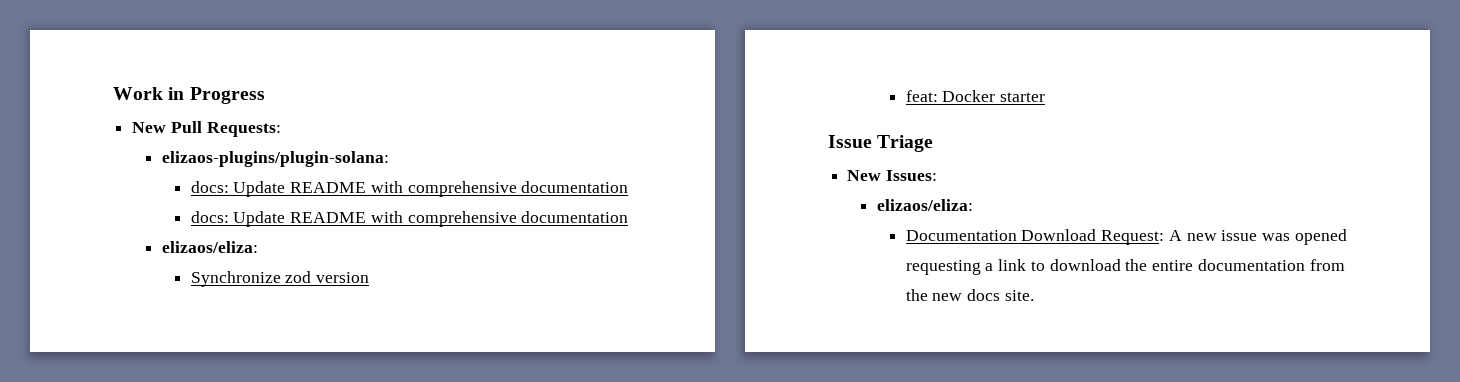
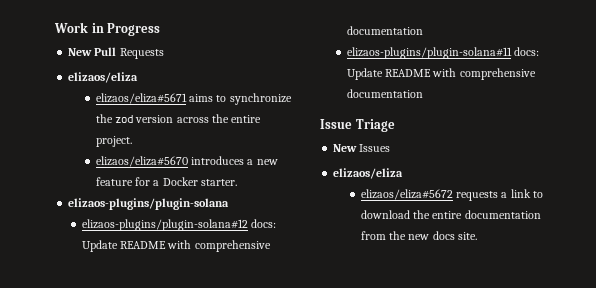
[206,122,281,137] [161,151,389,167] [190,181,629,197] [190,211,629,227] [161,241,258,253] [190,271,370,287] [905,90,1046,102] [828,135,934,152] [847,170,937,181] [876,199,973,211] [905,229,1347,245] [905,260,981,275] Requests: // elizaos-plugins/plugin-solana: // docs: Update README with comprehensive documentation // docs: Update README with comprehensive documentation // elizaos/eliza: // Synchronize zod version // feat: Docker starter // Issue Triage // New Issues: // elizaos/eliza: // Documentation Download Request: A new issue was opened requesting -> [119,48,164,59] [68,72,139,83] [95,93,292,105] [95,114,262,123] [95,136,132,147] [95,156,278,167] [95,177,237,186] [68,198,230,210] [82,219,277,231] [82,240,271,252] [347,26,424,35] [347,47,540,59] [347,68,536,80] [347,89,424,98] [320,119,395,132] [333,144,391,152] [333,168,404,179] [360,189,499,201] Requests // elizaos/eliza // elizaos/eliza#5671 aims to synchronize the zod version across the entire project. // elizaos/eliza#5670 introduces a new feature for a Docker starter. // elizaos-plugins/plugin-solana // elizaos-plugins/plugin-solana#12 docs: Update README with comprehensive documentation // elizaos-plugins/plugin-solana#11 docs: Update README with comprehensive documentation // Issue Triage // New Issues // elizaos/eliza // elizaos/eliza#5672 requests

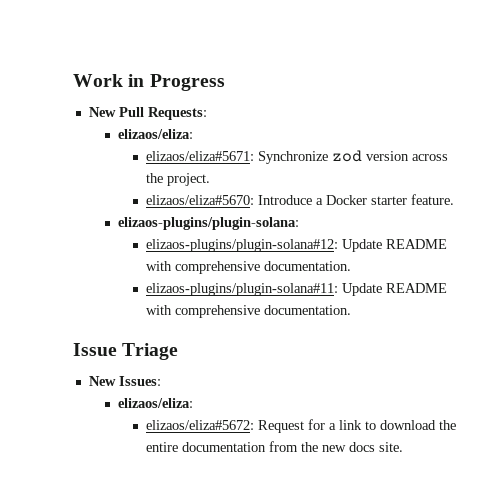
[119,48,164,59] [68,72,139,83] [95,93,292,105] [95,114,113,123] Requests // elizaos/eliza // elizaos/eliza#5671 aims to synchronize the -> [147,107,207,120] [117,129,193,139] [146,151,329,164] Requests: // elizaos/eliza: // elizaos/eliza#5671: Synchronize
[231,115,262,123] entire -> (164, 178) none
[95,156,278,167] [95,177,237,186] [68,198,230,210] [82,219,277,231] [82,240,271,252] [347,26,424,35] [347,47,540,59] [347,68,536,80] [347,89,424,98] elizaos/eliza#5670 introduces a new feature for a Docker starter. // elizaos-plugins/plugin-solana // elizaos-plugins/plugin-solana#12 docs: Update README with comprehensive documentation // elizaos-plugins/plugin-solana#11 docs: Update README with comprehensive documentation -> [146,194,455,205] [117,217,299,230] [146,239,448,252] [146,261,352,274] [146,283,448,296] [146,305,352,318] elizaos/eliza#5670: Introduce a Docker starter feature. // elizaos-plugins/plugin-solana: // elizaos-plugins/plugin-solana#12: Update README with comprehensive documentation. // elizaos-plugins/plugin-solana#11: Update README with comprehensive documentation.
[359,144,391,152] [333,168,404,179] [360,189,499,201] Issues // elizaos/eliza // elizaos/eliza#5672 requests -> [118,376,161,386] [117,398,193,408] [146,419,326,433] Issues: // elizaos/eliza: // elizaos/eliza#5672: Request for

